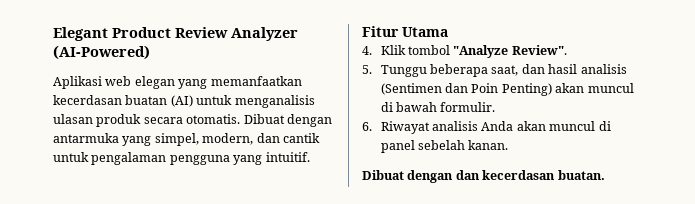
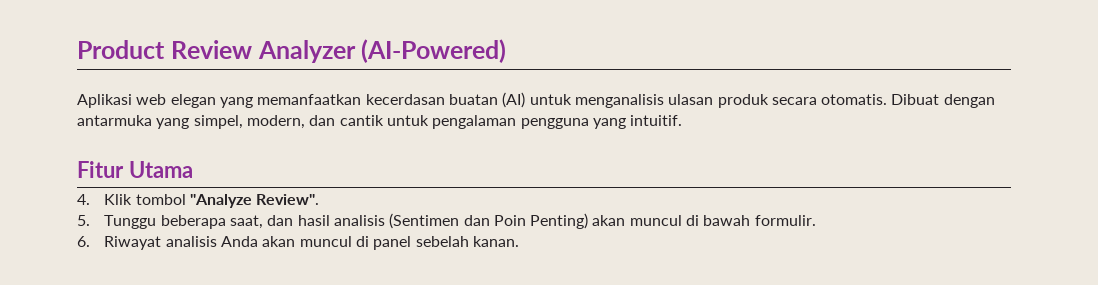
[53,27,108,41] Elegant -> (77, 49) none
[362,170,605,183] // Dibuat dengan dan kecerdasan buatan. -> (519, 241) none

